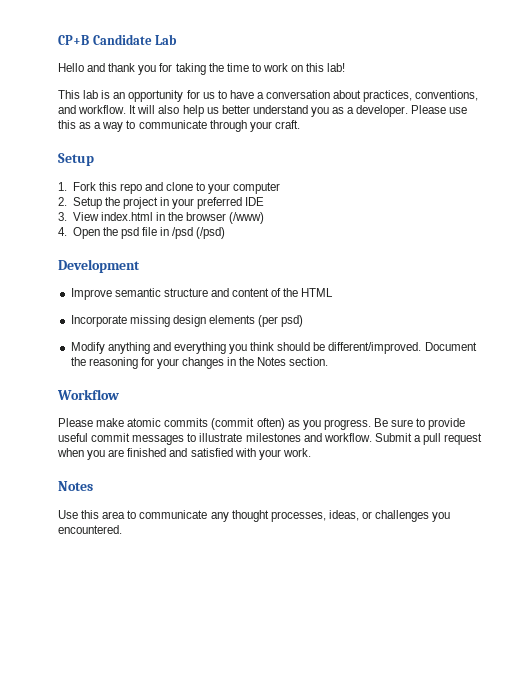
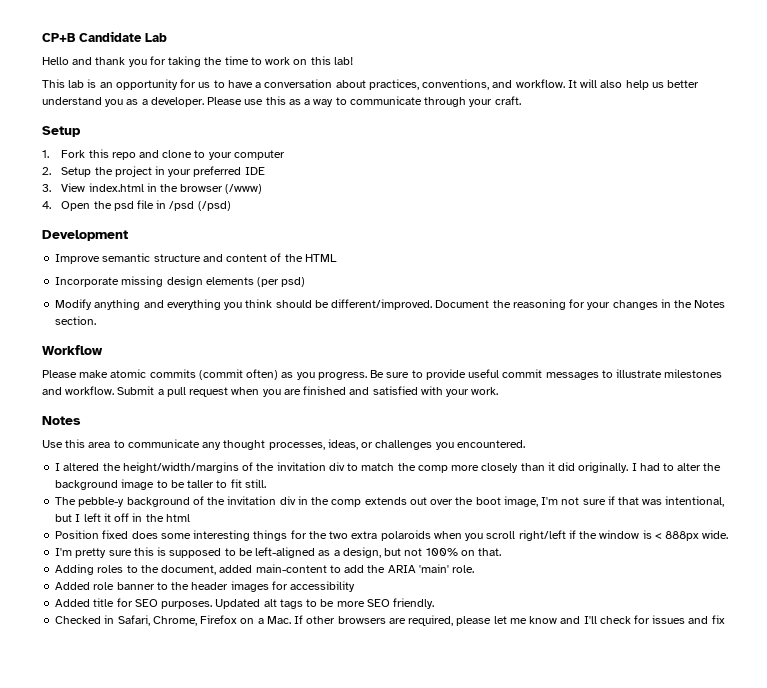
(122, 529) none -> [55,462,722,473] [55,479,266,490] [55,496,725,507] [55,513,190,522] [55,530,729,541] [55,547,502,558] [55,564,475,575] [55,581,356,592] [55,598,435,609] [55,615,725,626] // I altered the height/width/margins of the invitation div to match the comp more closely than it did originally. I had to alter the background image to be taller to fit still. // The pebble-y background of the invitation div in the comp extends out over the boot image, I'm not sure if that was intentional, but I left it off in the html // Position fixed does some interesting things for the two extra polaroids when you scroll right/left if the window is < 888px wide. // I'm pretty sure this is supposed to be left-aligned as a design, but not 100% on that. // Adding roles to the document, added main-content to add the ARIA 'main' role. // Added role banner to the header images for accessibility // Added title for SEO purposes. Updated alt tags to be more SEO friendly. // Checked in Safari, Chrome, Firefox on a Mac. If other browsers are required, please let me know and I'll check for issues and fix

